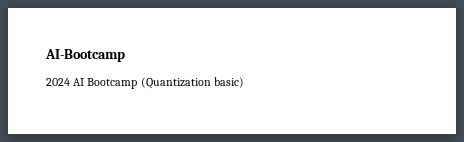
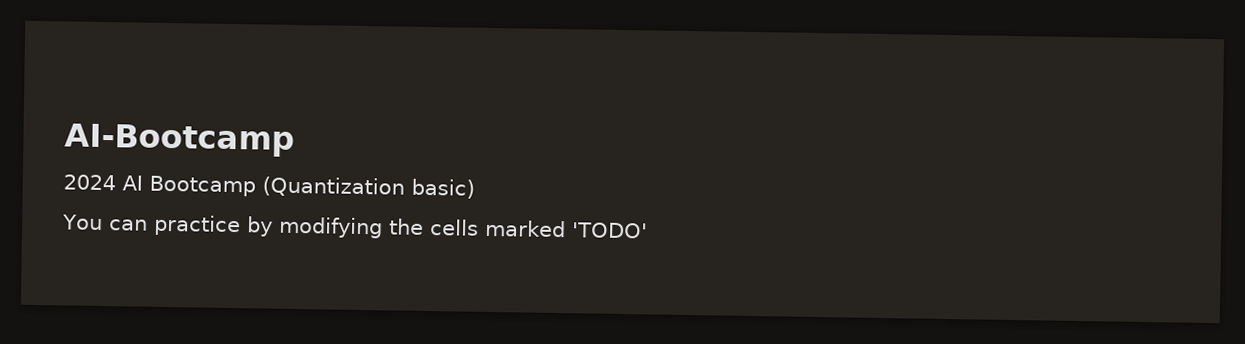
(244, 82) none -> [62,214,648,239] // You can practice by modifying the cells marked 'TODO'

